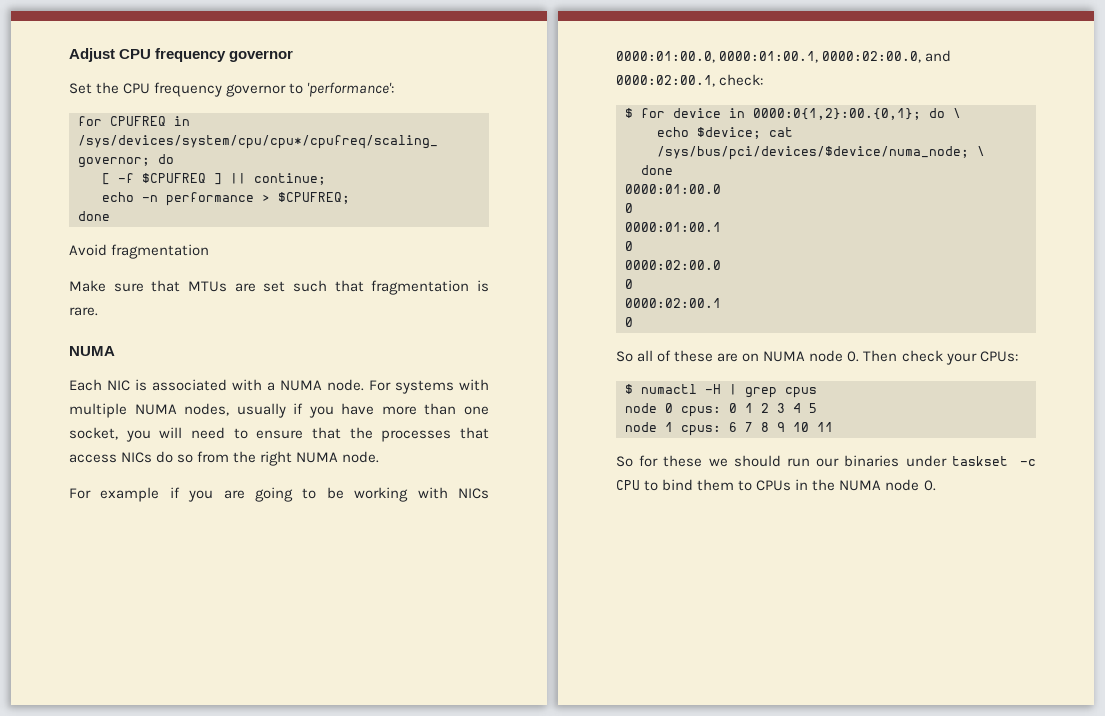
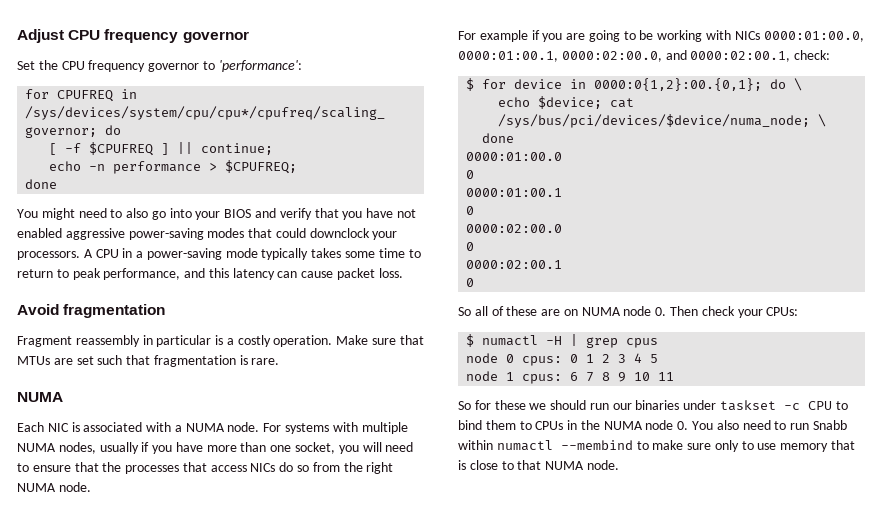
[69,244,210,259] Avoid fragmentation // -> [17,208,416,220] [17,228,398,240] [17,248,421,260] [17,268,403,280] [17,304,166,318] [17,335,333,347] You might need to also go into your BIOS and verify that you have not enabled aggressive power-saving modes that could downclock your processors. A CPU in a power-saving mode typically takes some time to return to peak performance, and this latency can cause packet loss. // Avoid fragmentation // Fragment reassembly in particular is a costly operation.
(936, 485) none -> [692,420,847,430] [458,440,856,452] [458,460,619,470] You also need to run Snabb within numactl --membind to make sure only to use memory that is close to that NUMA node.

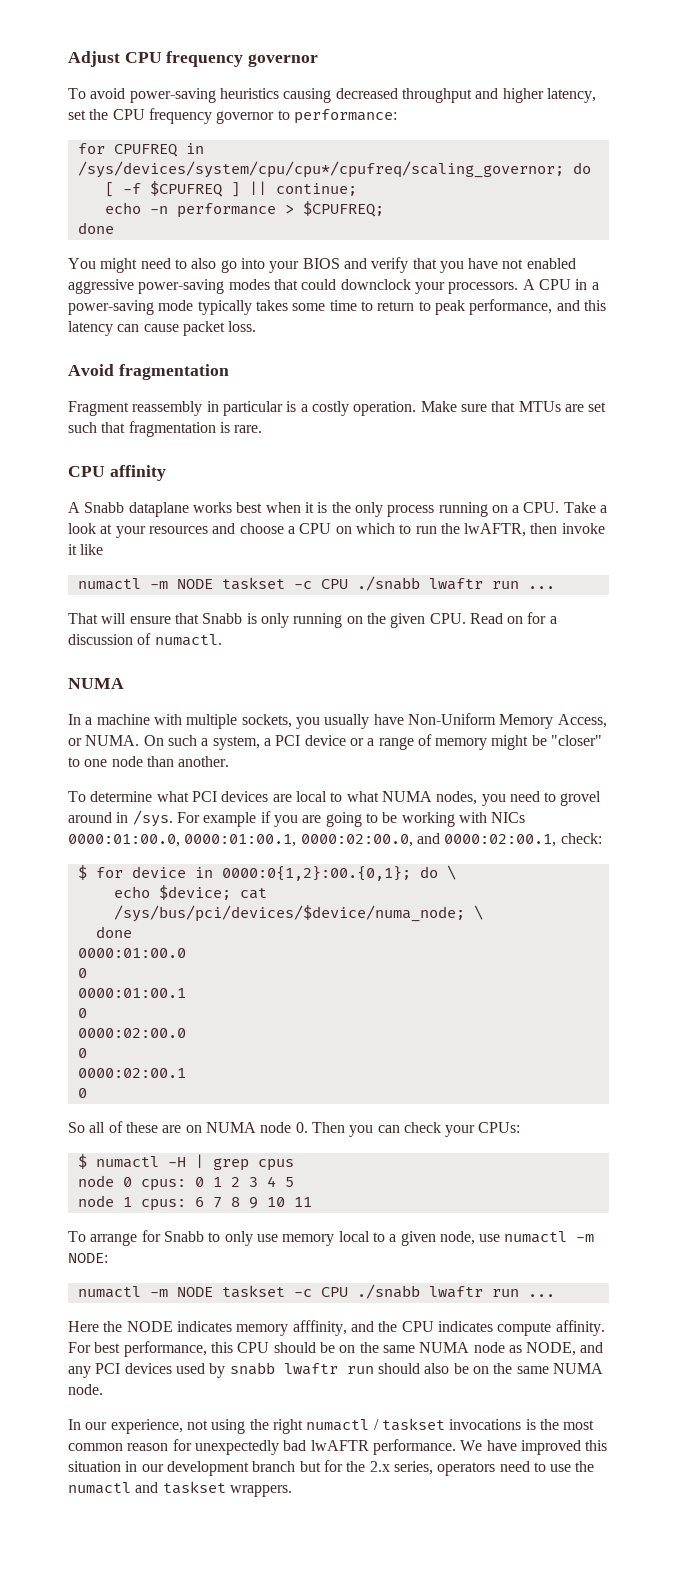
[17,61,35,70] Set -> [68,88,596,103] [68,110,86,120] To avoid power-saving heuristics causing decreased throughput and higher latency, set
[218,60,302,72] 'performance': -> [293,109,397,124] performance:
[17,392,63,402] [17,422,408,434] [17,442,414,454] [17,462,394,474] [17,482,91,492] NUMA // Each NIC is associated with a NUMA node. For systems with multiple NUMA nodes, usually if you have more than one socket, you will need to ensure that the processes that access NICs do so from the right NUMA node. // -> [68,465,166,481] [68,502,608,517] [68,523,605,538] [68,544,104,555] [77,576,555,591] [68,612,557,628] [68,633,222,646] [68,678,124,689] [68,713,607,729] [68,734,603,750] [68,756,230,767] [68,791,602,806] [68,810,173,827] CPU affinity // A Snabb dataplane works best when it is the only process running on a CPU. Take a look at your resources and choose a CPU on which to run the lwAFTR, then invoke it like // numactl -m NODE taskset -c CPU ./snabb lwaftr run ... // That will ensure that Snabb is only running on the given CPU. Read on for a discussion of numactl. // NUMA // In a machine with multiple sockets, you usually have Non-Uniform Memory Access, or NUMA. On such a system, a PCI device or a range of memory might be "closer" to one node than another. // To determine what PCI devices are local to what NUMA nodes, you need to grovel around in /sys.
(699, 311) none -> [349,1125,400,1137] you can
[458,400,848,411] [458,420,847,430] [458,440,856,452] [458,460,619,470] So for these we should run our binaries under taskset -c CPU to bind them to CPUs in the NUMA node 0. You also need to run Snabb within numactl --membind to make sure only to use memory that is close to that NUMA node. -> [68,1230,595,1246] [68,1253,108,1263] [77,1284,555,1299] [68,1320,605,1336] [68,1341,604,1357] [68,1362,603,1378] [68,1384,103,1395] [68,1418,595,1434] [68,1439,608,1455] [68,1460,595,1476] [68,1481,292,1497] To arrange for Snabb to only use memory local to a given node, use numactl -m NODE: // numactl -m NODE taskset -c CPU ./snabb lwaftr run ... // Here the NODE indicates memory afffinity, and the CPU indicates compute affinity. For best performance, this CPU should be on the same NUMA node as NODE, and any PCI devices used by snabb lwaftr run should also be on the same NUMA node. // In our experience, not using the right numactl / taskset invocations is the most common reason for unexpectedly bad lwAFTR performance. We have improved this situation in our development branch but for the 2.x series, operators need to use the numactl and taskset wrappers.

